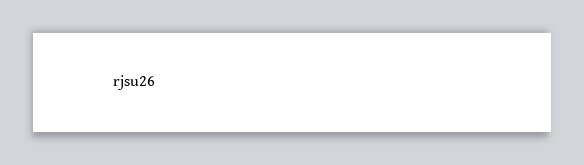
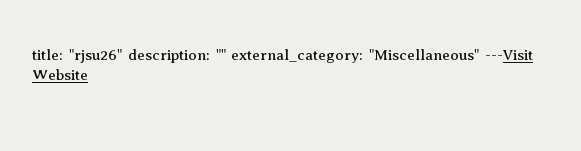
[113,75,155,90] rjsu26 -> [32,49,533,63] [32,69,88,80] title: "rjsu26" description: "" external_category: "Miscellaneous" ---Visit Website

